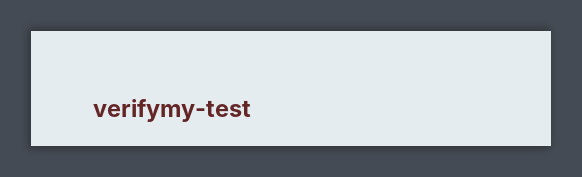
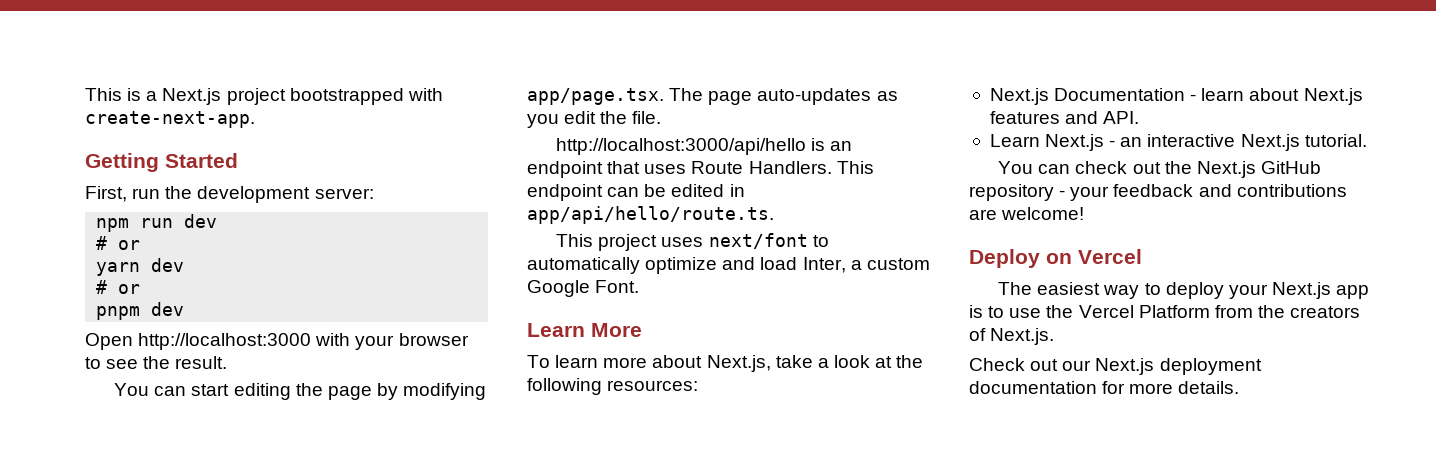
[93,99,251,122] verifymy-test -> [85,88,443,105] [85,111,255,128] [85,153,238,172] [85,186,374,203] [96,214,218,232] [96,236,141,250] [96,258,185,276] [96,280,141,294] [96,302,185,320] [85,333,469,350] [85,356,228,369] [114,383,487,400] [527,88,898,105] [527,111,662,128] [556,138,853,155] [527,161,874,178] [527,184,745,201] [527,206,774,224] [556,233,829,251] [527,257,930,274] [527,280,640,297] [527,323,642,337] [527,355,924,372] [527,378,699,395] [989,88,1363,105] [989,111,1140,124] [989,134,1367,151] [998,161,1322,178] [969,184,1347,201] [969,207,1085,220] [969,249,1142,268] [998,282,1370,299] [969,305,1361,318] [969,328,1055,345] [969,358,1262,375] [969,381,1240,394] This is a Next.js project bootstrapped with create-next-app. // Getting Started // First, run the development server: // npm run dev // # or // yarn dev // # or // pnpm dev // Open http://localhost:3000 with your browser to see the result. // You can start editing the page by modifying app/page.tsx. The page auto-updates as you edit the file. // http://localhost:3000/api/hello is an endpoint that uses Route Handlers. This endpoint can be edited in app/api/hello/route.ts. // This project uses next/font to automatically optimize and load Inter, a custom Google Font. // Learn More // To learn more about Next.js, take a look at the following resources: // Next.js Documentation - learn about Next.js features and API. // Learn Next.js - an interactive Next.js tutorial. // You can check out the Next.js GitHub repository - your feedback and contributions are welcome! // Deploy on Vercel // The easiest way to deploy your Next.js app is to use the Vercel Platform from the creators of Next.js. // Check out our Next.js deployment documentation for more details.

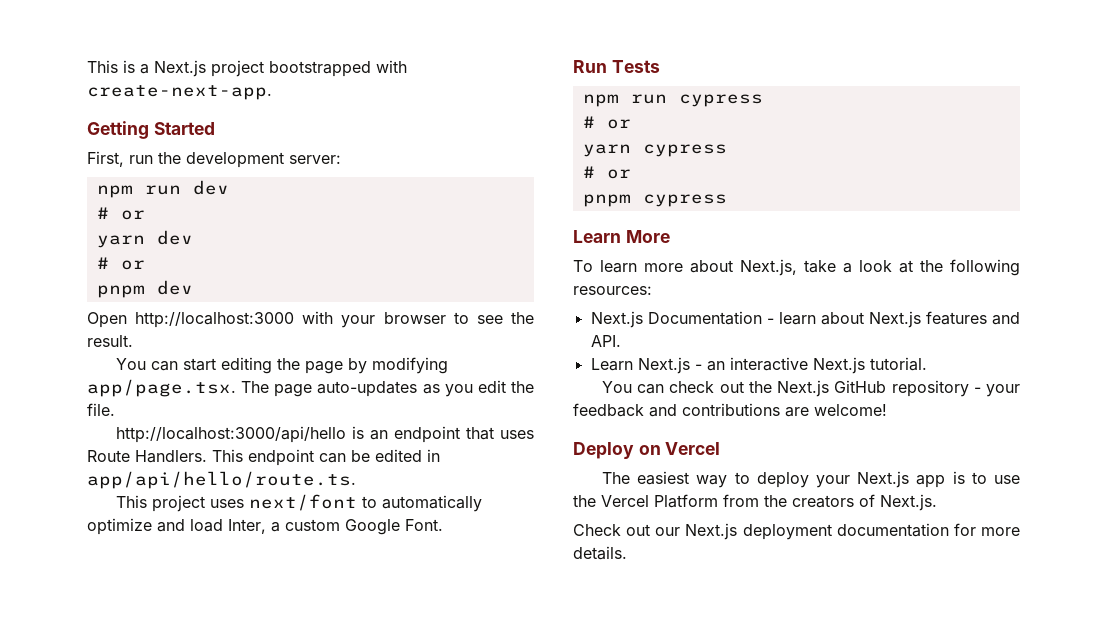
(640, 286) none -> [573,60,660,73] [582,94,763,107] [582,116,631,129] [582,144,727,157] [582,166,631,179] [582,194,727,207] // Run Tests // npm run cypress // # or // yarn cypress // # or // pnpm cypress

